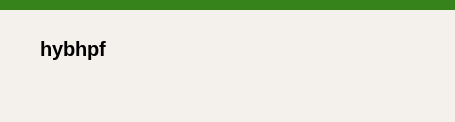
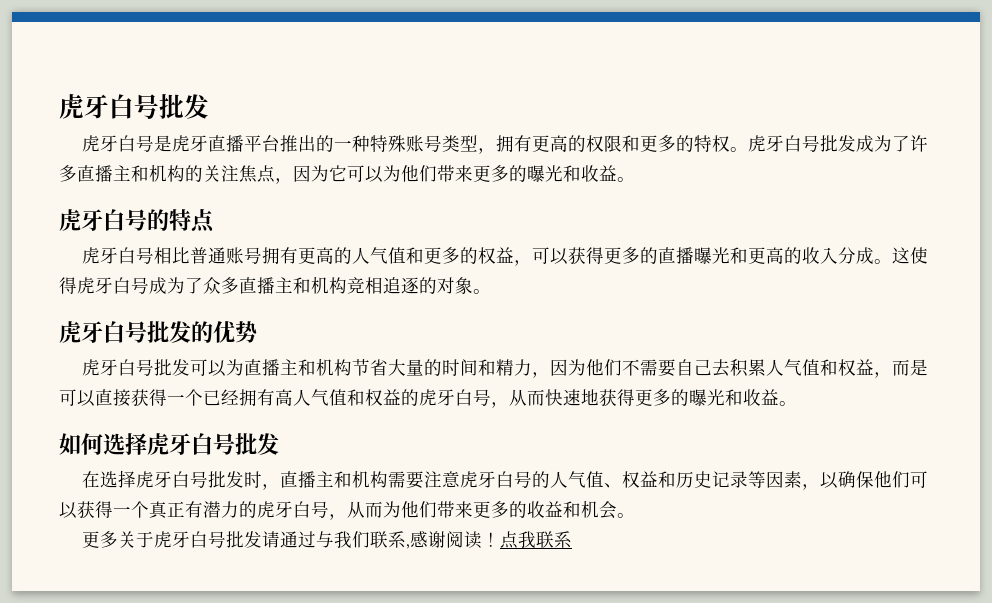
[40,41,106,60] hybhpf -> [59,94,209,119] [82,135,929,154] [59,164,635,184] [59,209,215,233] [82,247,929,266] [59,276,491,294] [59,321,257,343] [82,358,929,378] [59,389,797,408] [59,433,279,455] [82,470,929,490] [59,500,635,520] [82,531,573,549] 虎牙白号批发 // 虎牙白号是虎牙直播平台推出的一种特殊账号类型，拥有更高的权限和更多的特权。虎牙白号批发成为了许多直播主和机构的关注焦点，因为它可以为他们带来更多的曝光和收益。 // 虎牙白号的特点 // 虎牙白号相比普通账号拥有更高的人气值和更多的权益，可以获得更多的直播曝光和更高的收入分成。这使得虎牙白号成为了众多直播主和机构竞相追逐的对象。 // 虎牙白号批发的优势 // 虎牙白号批发可以为直播主和机构节省大量的时间和精力，因为他们不需要自己去积累人气值和权益，而是可以直接获得一个已经拥有高人气值和权益的虎牙白号，从而快速地获得更多的曝光和收益。 // 如何选择虎牙白号批发 // 在选择虎牙白号批发时，直播主和机构需要注意虎牙白号的人气值、权益和历史记录等因素，以确保他们可以获得一个真正有潜力的虎牙白号，从而为他们带来更多的收益和机会。 // 更多关于虎牙白号批发请通过与我们联系,感谢阅读！点我联系

